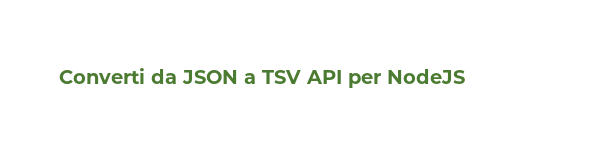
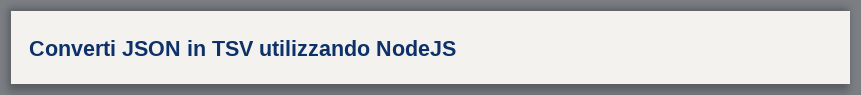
[151,69,381,88] da JSON a TSV API per -> [122,40,370,56] JSON in TSV utilizzando

